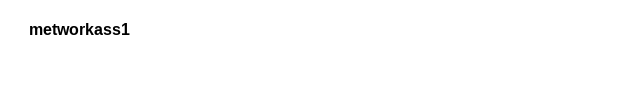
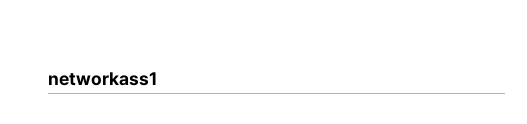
[29,23,130,35] metworkass1 -> [48,72,157,86] networkass1

